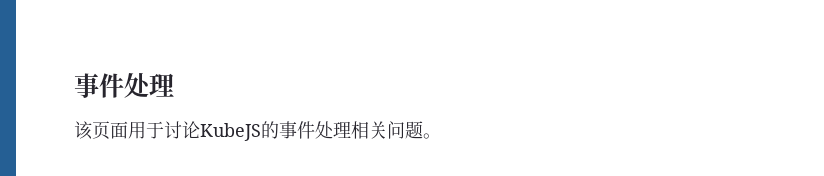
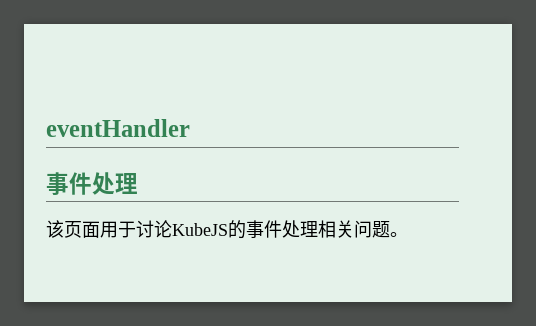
(74, 85) none -> [46,119,190,137] eventHandler //

